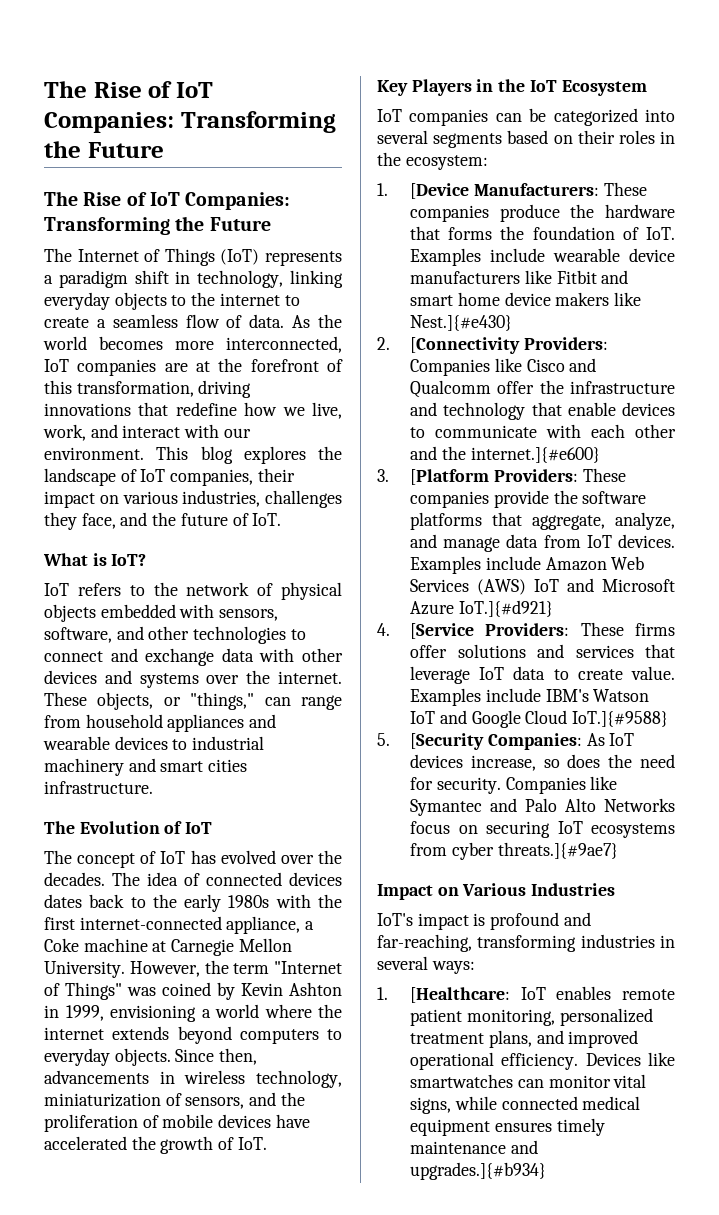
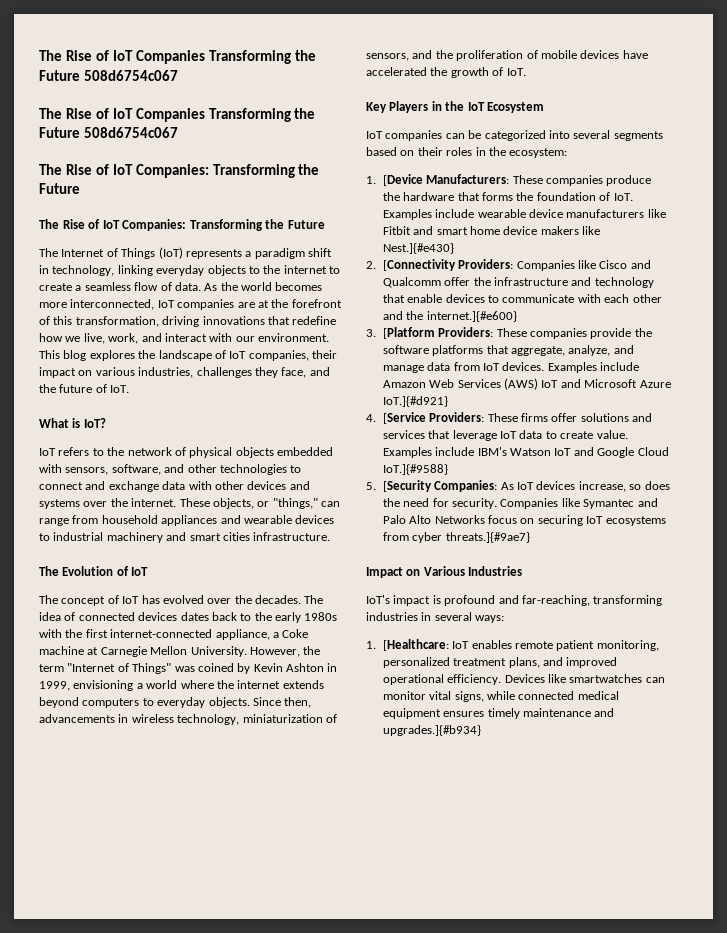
[44,81,213,98] The Rise of IoT -> [39,50,317,64] [39,70,179,81] [39,108,316,122] [39,127,178,138] [39,164,133,175] The Rise of IoT Companies Transforming the Future 508d6754c067 // The Rise of IoT Companies Transforming the Future 508d6754c067 // The Rise of IoT

